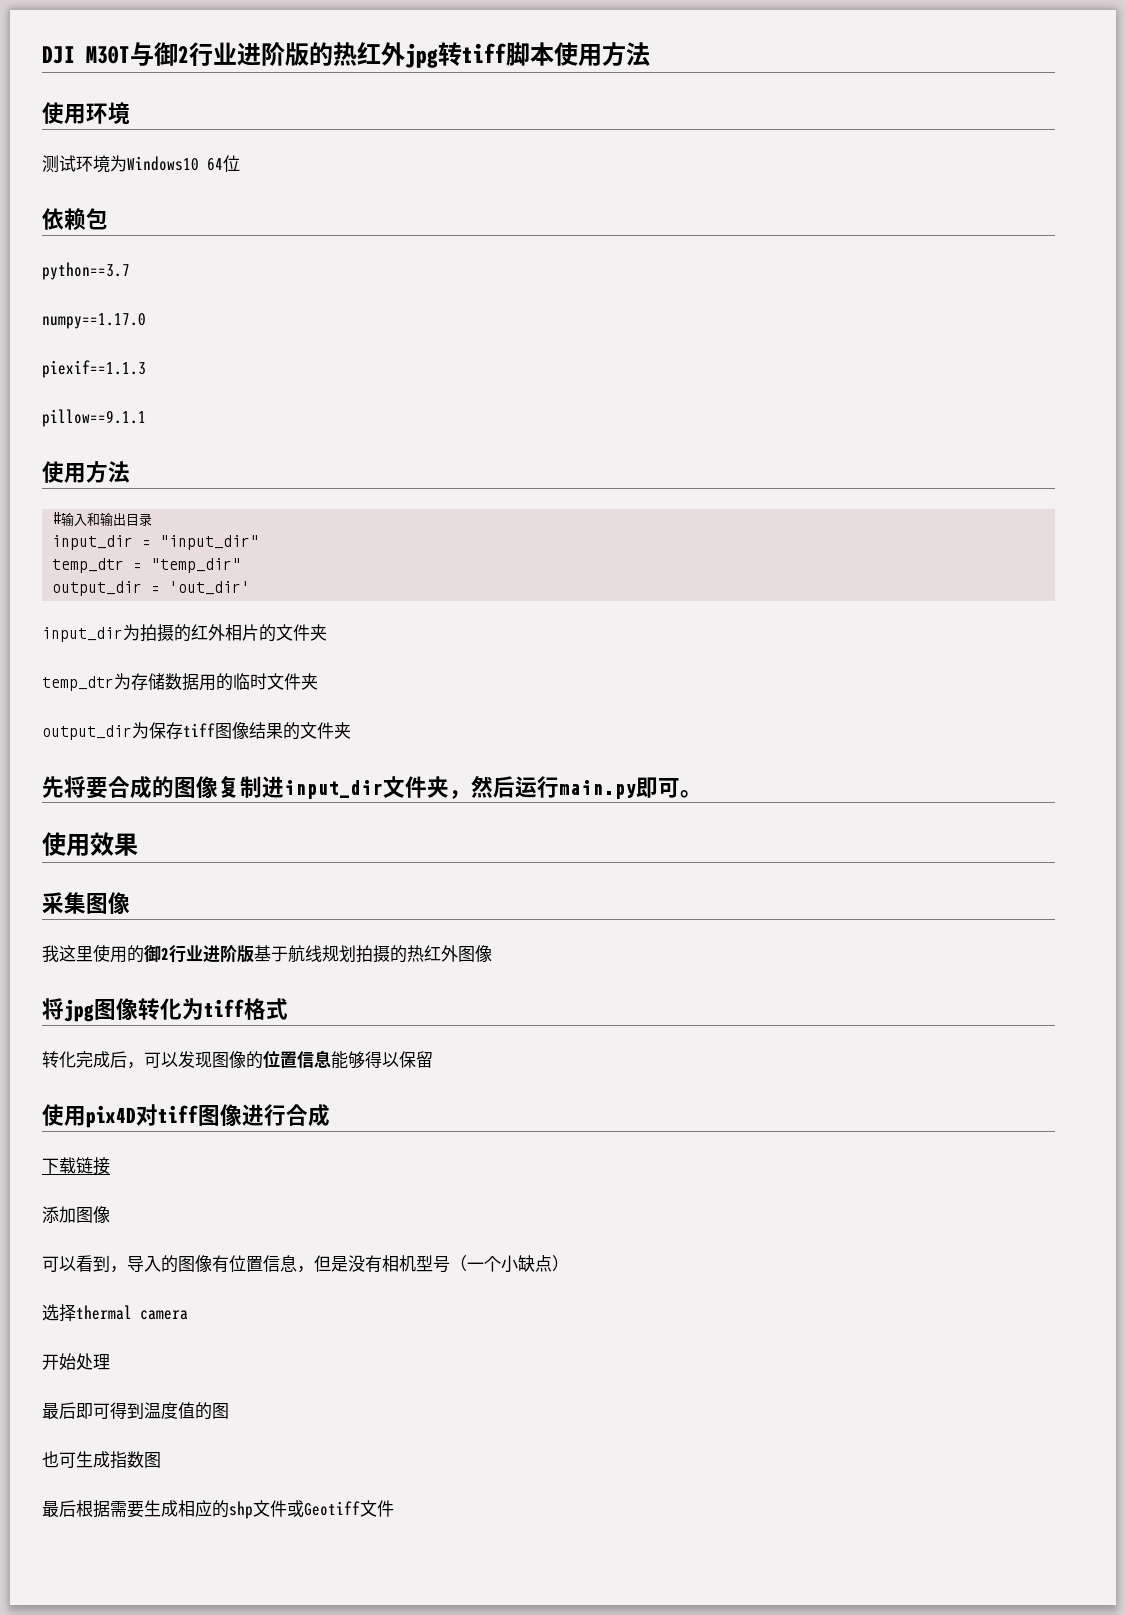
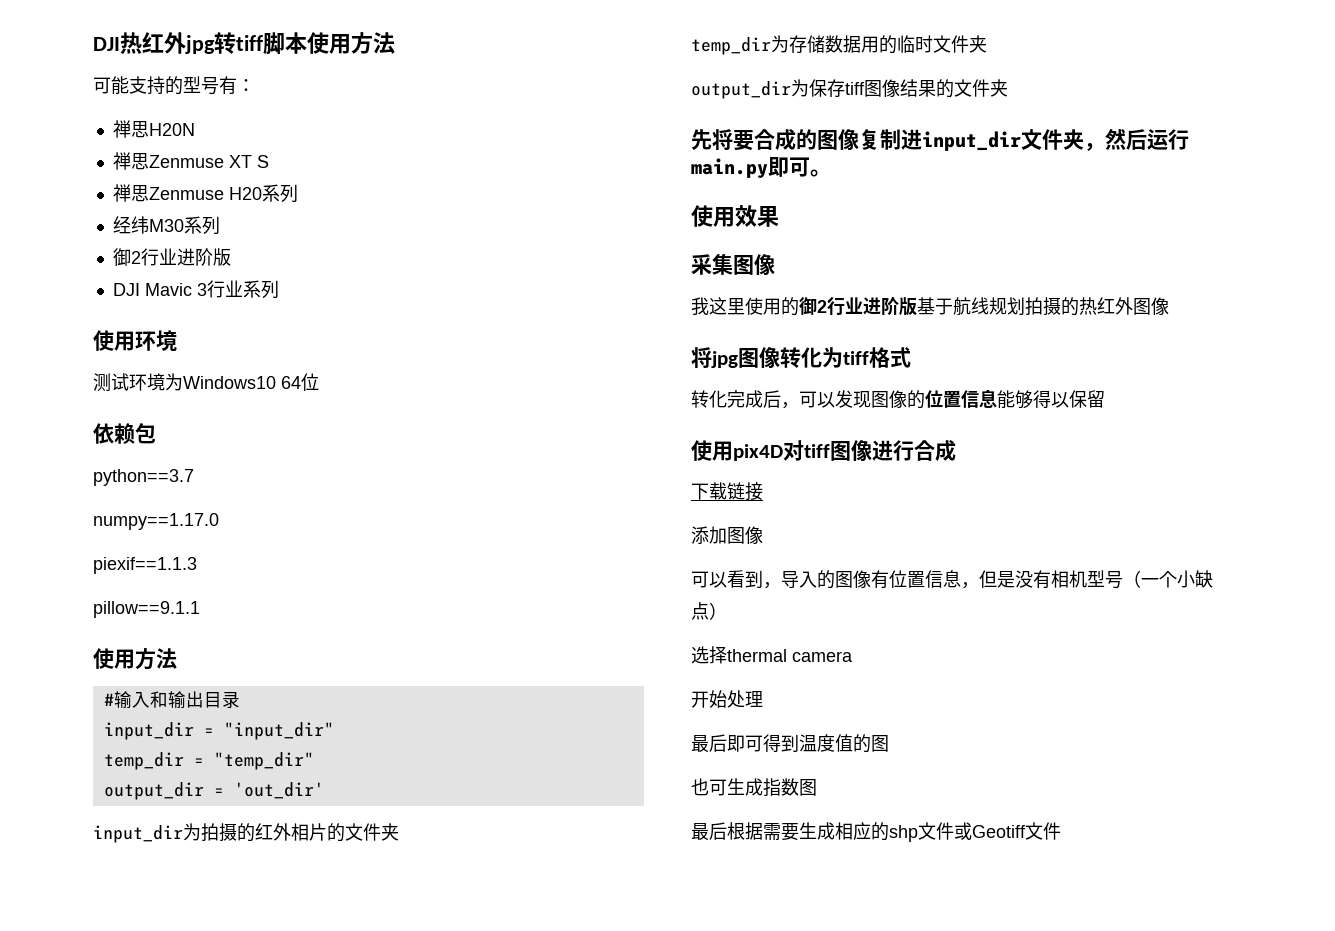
[42,42,333,66] DJI M30T与御2行业进阶版的 -> [93,37,120,51] DJI
(650, 54) none -> [93,76,255,95] [112,120,195,138] [112,152,269,170] [112,184,298,203] [112,216,220,235] [112,248,231,266] [112,280,279,299] // 可能支持的型号有： // 禅思H20N // 禅思Zenmuse XT S // 禅思Zenmuse H20系列 // 经纬M30系列 // 御2行业进阶版 // DJI Mavic 3行业系列
[52,558,125,573] temp_dtr -> [103,752,184,770] temp_dir
[42,676,114,691] temp_dtr -> [691,37,771,55] temp_dir

